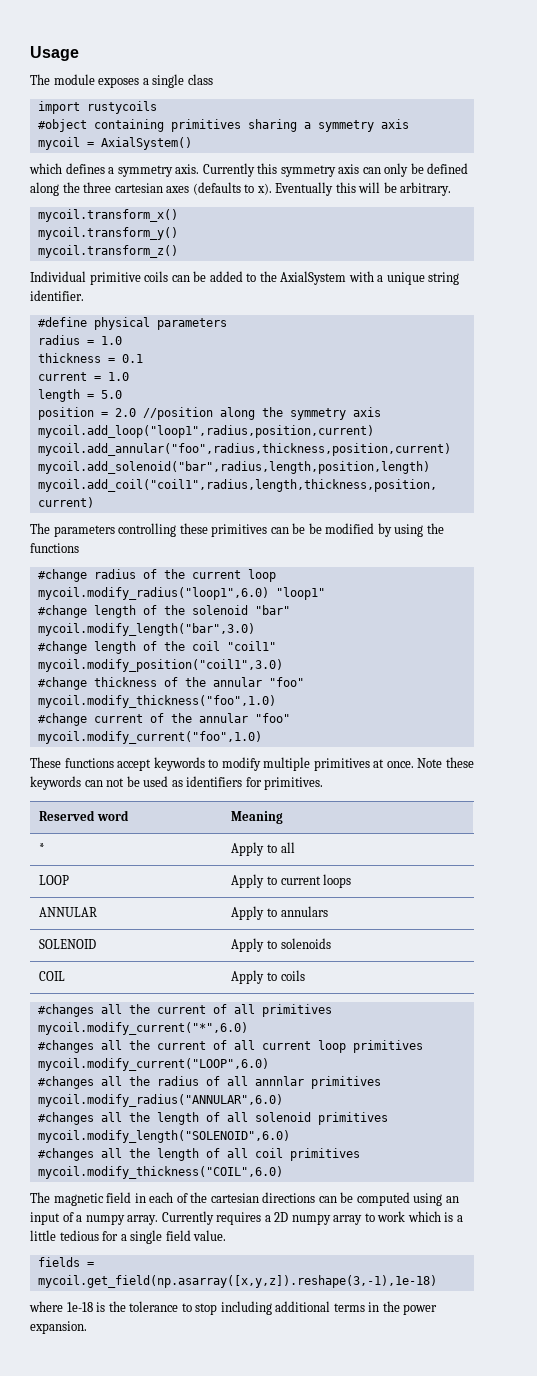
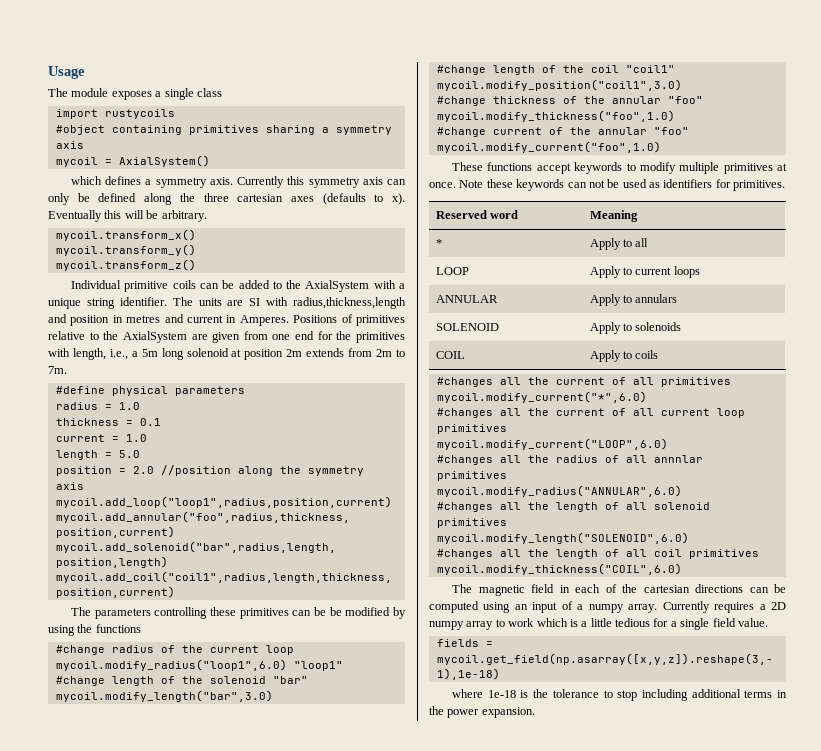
(84, 295) none -> [172,297,406,309] [48,314,405,326] [48,331,405,343] [48,348,405,360] [48,366,67,374] The units are SI with radius,thickness,length and position in metres and current in Amperes. Positions of primitives relative to the AxialSystem are given from one end for the primitives with length, i.e., a 5m long solenoid at position 2m extends from 2m to 7m.

